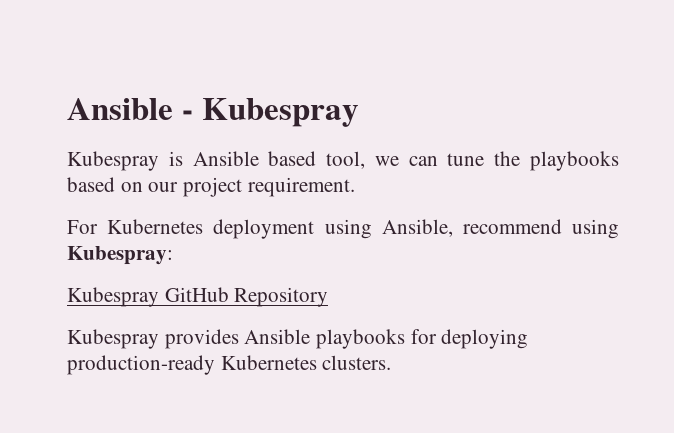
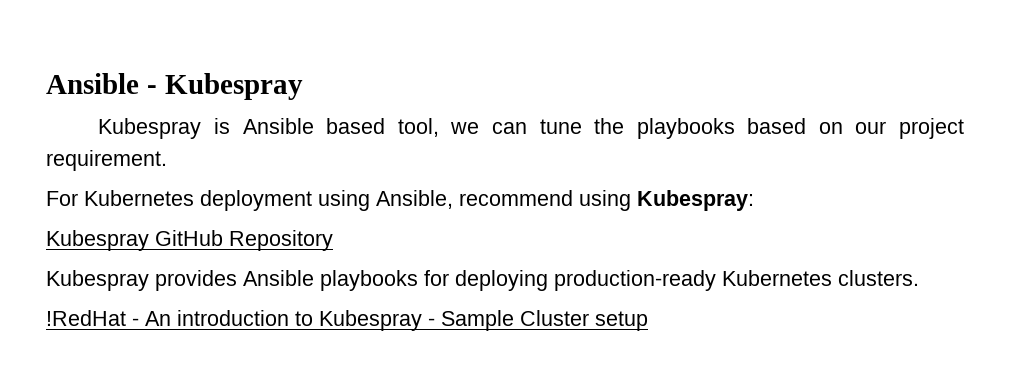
(392, 362) none -> [46,310,648,331] // !RedHat - An introduction to Kubespray - Sample Cluster setup

